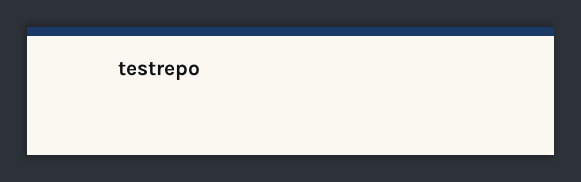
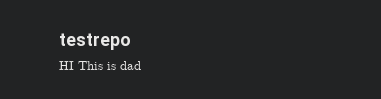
(200, 71) none -> [59,61,141,70] // HI This is dad

